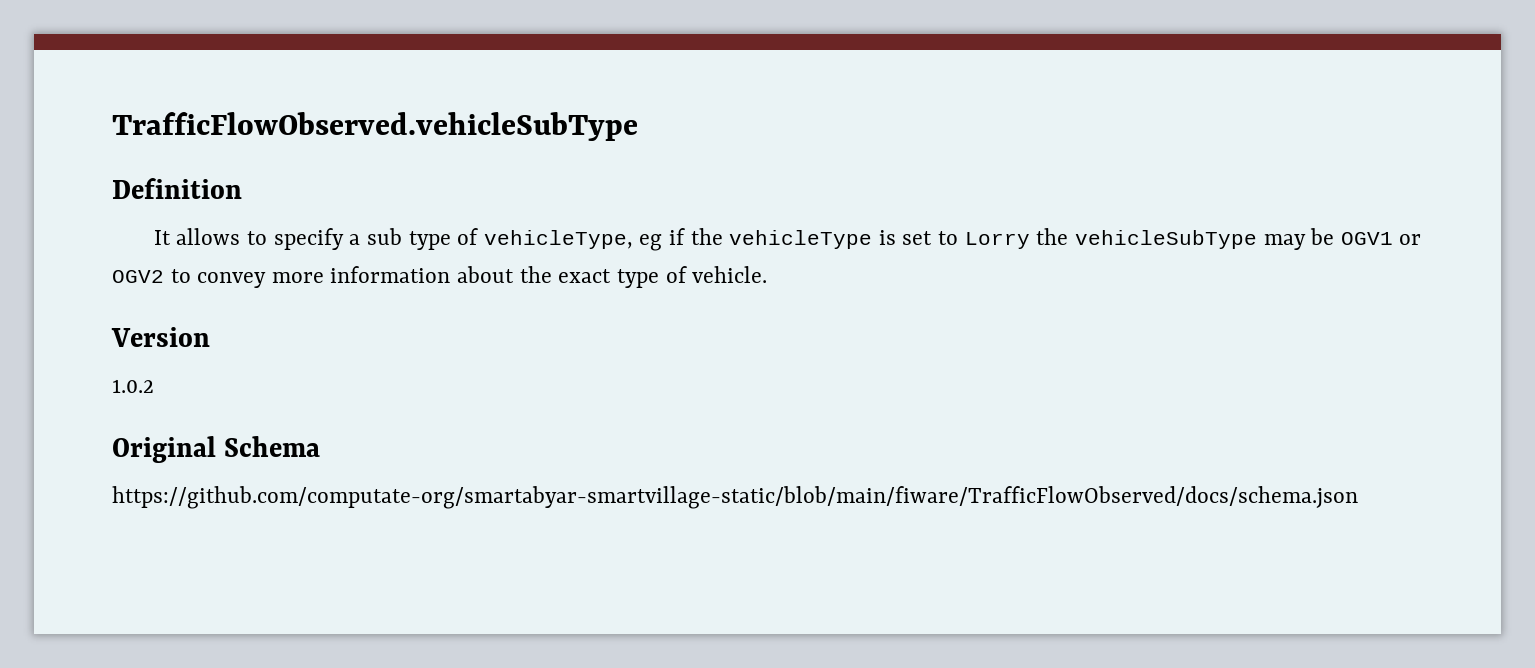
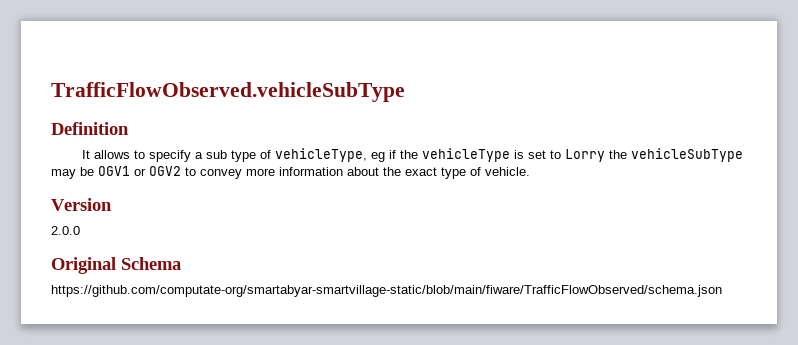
[112,379,154,393] 1.0.2 -> [51,226,80,235] 2.0.0
[112,486,1358,509] https://github.com/computate-org/smartabyar-smartvillage-static/blob/main/fiware/TrafficFlowObserved/docs/schema.json -> [51,285,722,297] https://github.com/computate-org/smartabyar-smartvillage-static/blob/main/fiware/TrafficFlowObserved/schema.json

